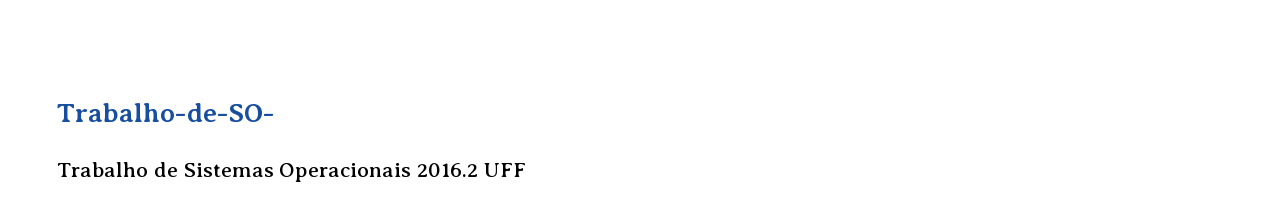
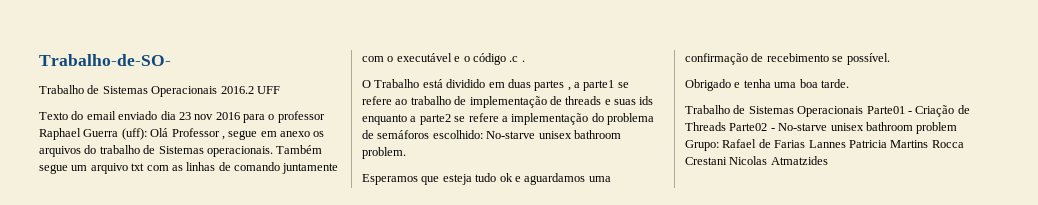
(527, 170) none -> [39,111,325,123] [39,128,325,140] [39,145,323,157] [39,162,339,174] [362,53,525,65] [362,79,629,91] [362,96,654,108] [362,113,654,125] [362,130,621,139] [362,147,406,159] [362,173,611,185] [685,53,890,65] [685,79,849,91] [685,105,970,117] [685,122,958,134] [685,139,964,151] [685,156,828,165] // Texto do email enviado dia 23 nov 2016 para o professor Raphael Guerra (uff): Olá Professor , segue em anexo os arquivos do trabalho de Sistemas operacionais. Também segue um arquivo txt com as linhas de comando juntamente com o executável e o código .c . // O Trabalho está dividido em duas partes , a parte1 se refere ao trabalho de implementação de threads e suas ids enquanto a parte2 se refere a implementação do problema de semáforos escolhido: No-starve unisex bathroom problem. // Esperamos que esteja tudo ok e aguardamos uma confirmação de recebimento se possível. // Obrigado e tenha uma boa tarde. // Trabalho de Sistemas Operacionais Parte01 - Criação de Threads Parte02 - No-starve unisex bathroom problem Grupo: Rafael de Farias Lannes Patricia Martins Rocca Crestani Nicolas Atmatzides

